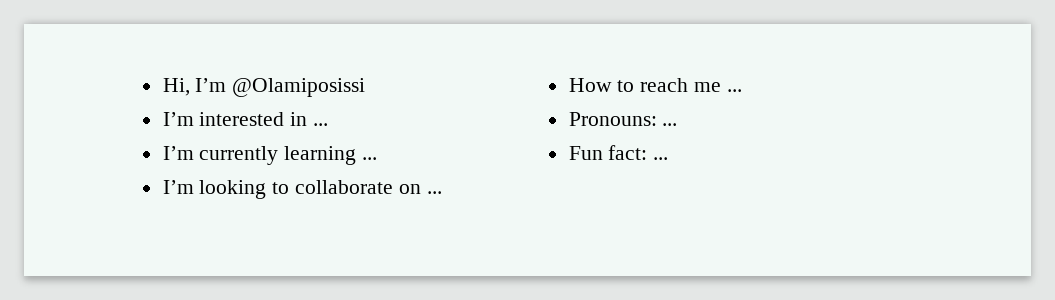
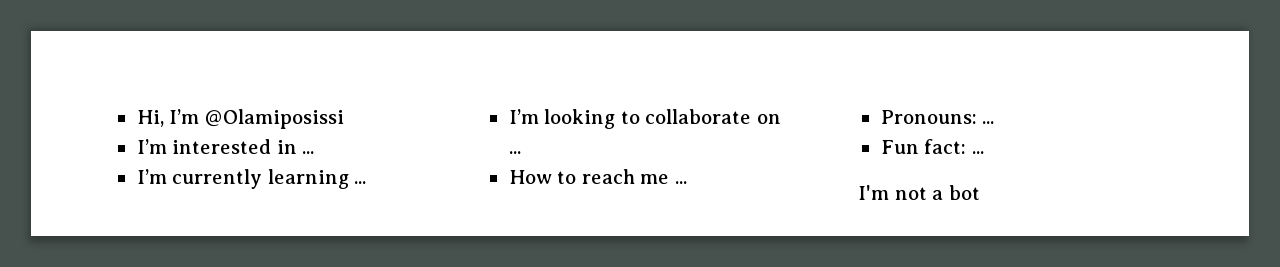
(669, 158) none -> [858,185,980,200] // I'm not a bot

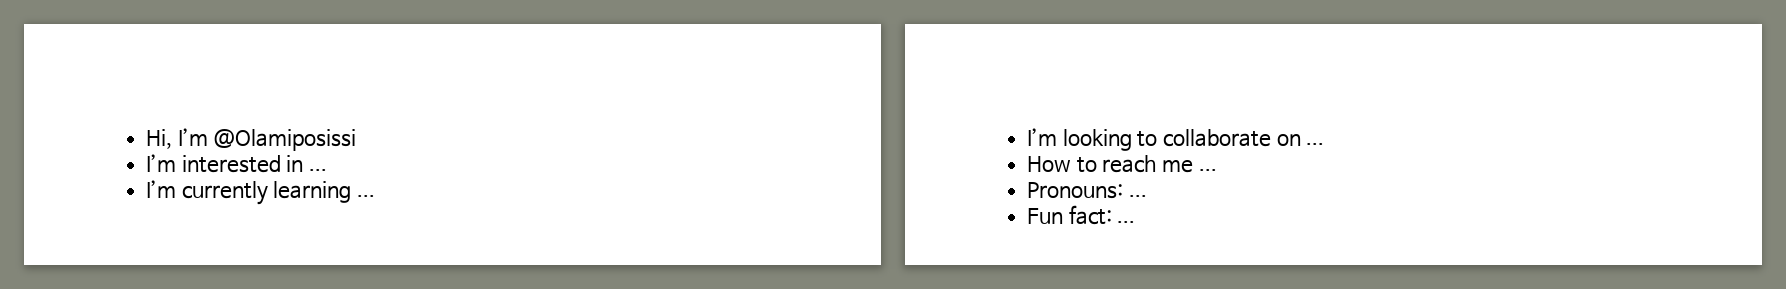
[858,185,980,200] // I'm not a bot -> (1136, 222) none

